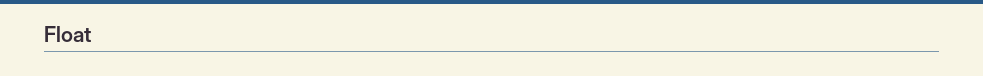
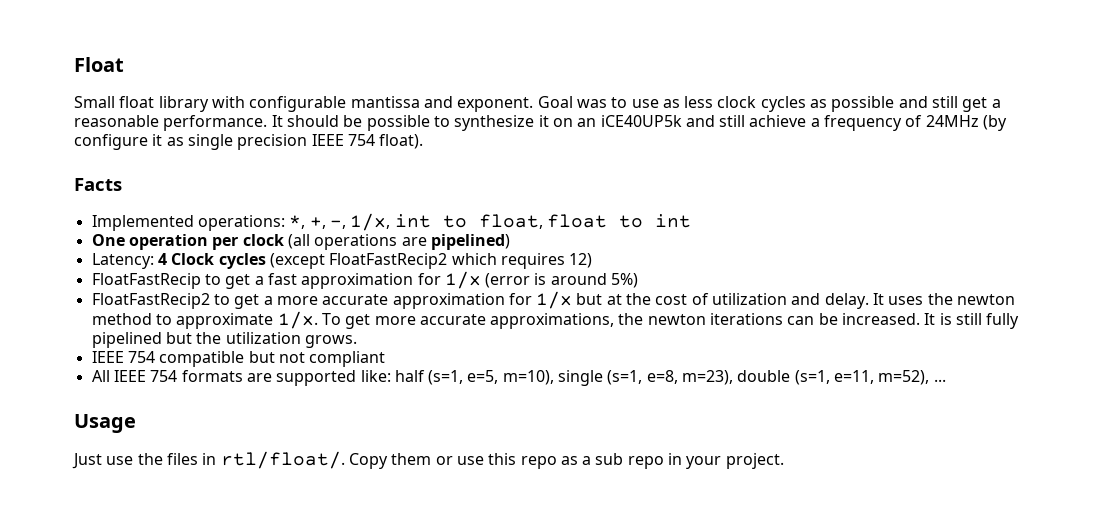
(91, 34) none -> [74,96,1001,112] [74,115,1008,131] [74,134,424,150] [74,178,122,191] [91,213,691,231] [91,234,510,250] [91,253,593,269] [91,271,639,289] [91,291,1016,309] [91,311,1020,329] [91,332,357,348] [91,351,386,367] [91,370,946,386] [74,414,136,433] [72,451,784,469] // Small float library with configurable mantissa and exponent. Goal was to use as less clock cycles as possible and still get a reasonable performance. It should be possible to synthesize it on an iCE40UP5k and still achieve a frequency of 24MHz (by configure it as single precision IEEE 754 float). // Facts // Implemented operations: *, +, -, 1/x, int to float, float to int // One operation per clock (all operations are pipelined) // Latency: 4 Clock cycles (except FloatFastRecip2 which requires 12) // FloatFastRecip to get a fast approximation for 1/x (error is around 5%) // FloatFastRecip2 to get a more accurate approximation for 1/x but at the cost of utilization and delay. It uses the newton method to approximate 1/x. To get more accurate approximations, the newton iterations can be increased. It is still fully pipelined but the utilization grows. // IEEE 754 compatible but not compliant // All IEEE 754 formats are supported like: half (s=1, e=5, m=10), single (s=1, e=8, m=23), double (s=1, e=11, m=52), ... // Usage // Just use the files in rtl/float/. Copy them or use this repo as a sub repo in your project.

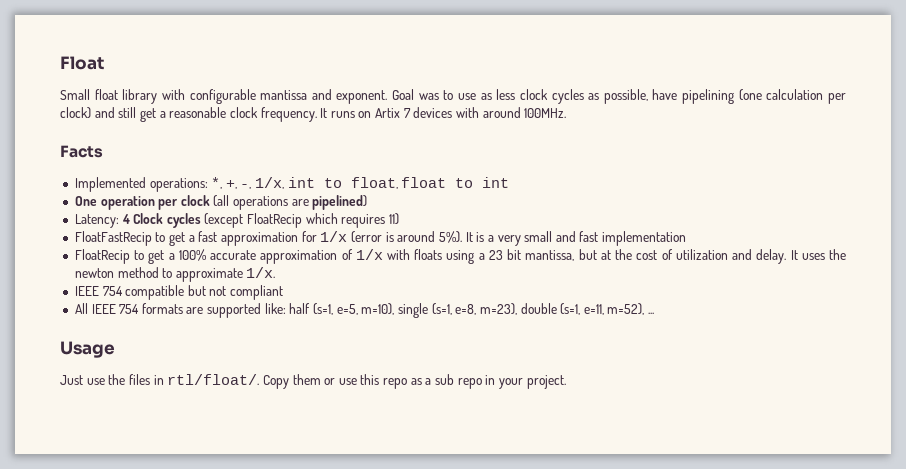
[831,96,895,112] possible -> [603,89,846,104] [60,107,91,119] possible, have pipelining (one calculation per clock)
[163,115,1008,131] [74,134,424,150] performance. It should be possible to synthesize it on an iCE40UP5k and still achieve a frequency of 24MHz (by configure it as single precision IEEE 754 float). -> [229,107,567,122] clock frequency. It runs on Artix 7 devices with around 100MHz.
[329,253,448,269] FloatFastRecip2 -> [247,213,303,228] FloatRecip
[569,253,593,268] 12) -> [389,213,400,225] 11)
[611,273,639,288] [91,293,318,309] 5%) // FloatFastRecip2 to get a more -> [438,231,687,246] [74,249,206,264] 5%). It is a very small and fast implementation // FloatRecip to get a 100%
[508,291,573,309] for 1/x -> [341,249,575,264] of 1/x with floats using a 23 bit mantissa,
[321,313,1020,329] [91,332,357,348] To get more accurate approximations, the newton iterations can be increased. It is still fully pipelined but the utilization grows. -> (276, 272) none

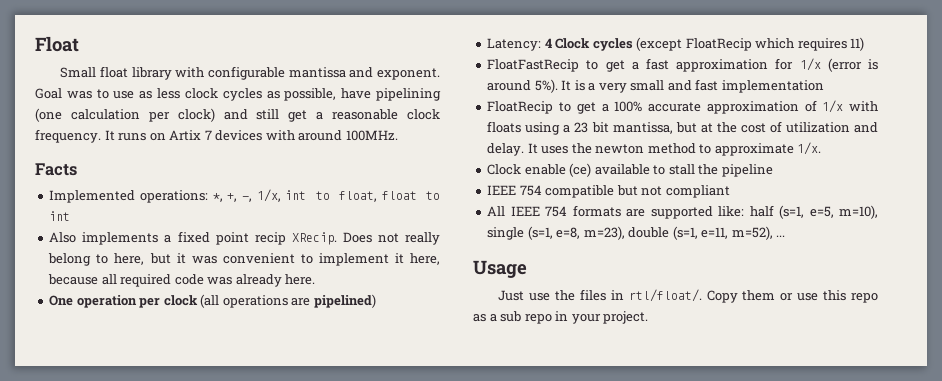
(510, 182) none -> [49,231,440,245] [48,253,440,266] [48,274,316,287] // Also implements a fixed point recip XRecip. Does not really belong to here, but it was convenient to implement it here, because all required code was already here.
(276, 272) none -> [487,163,773,177] // Clock enable (ce) available to stall the pipeline

